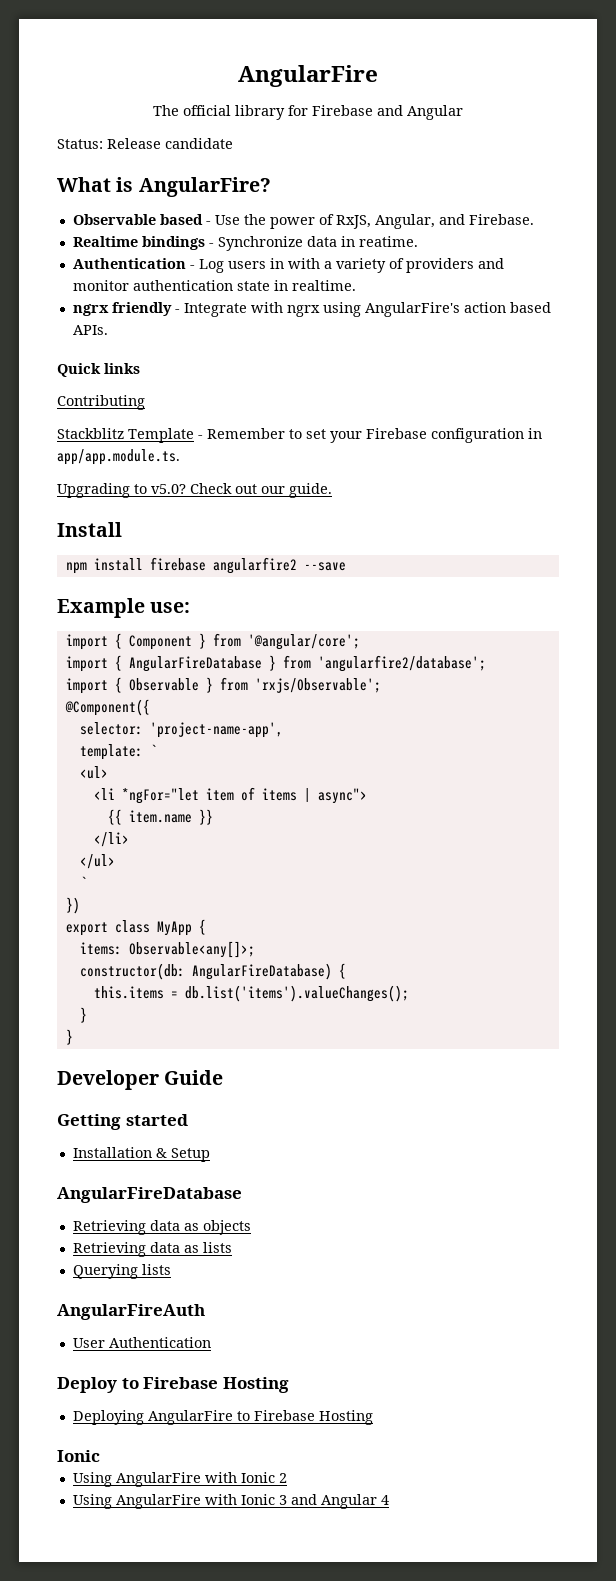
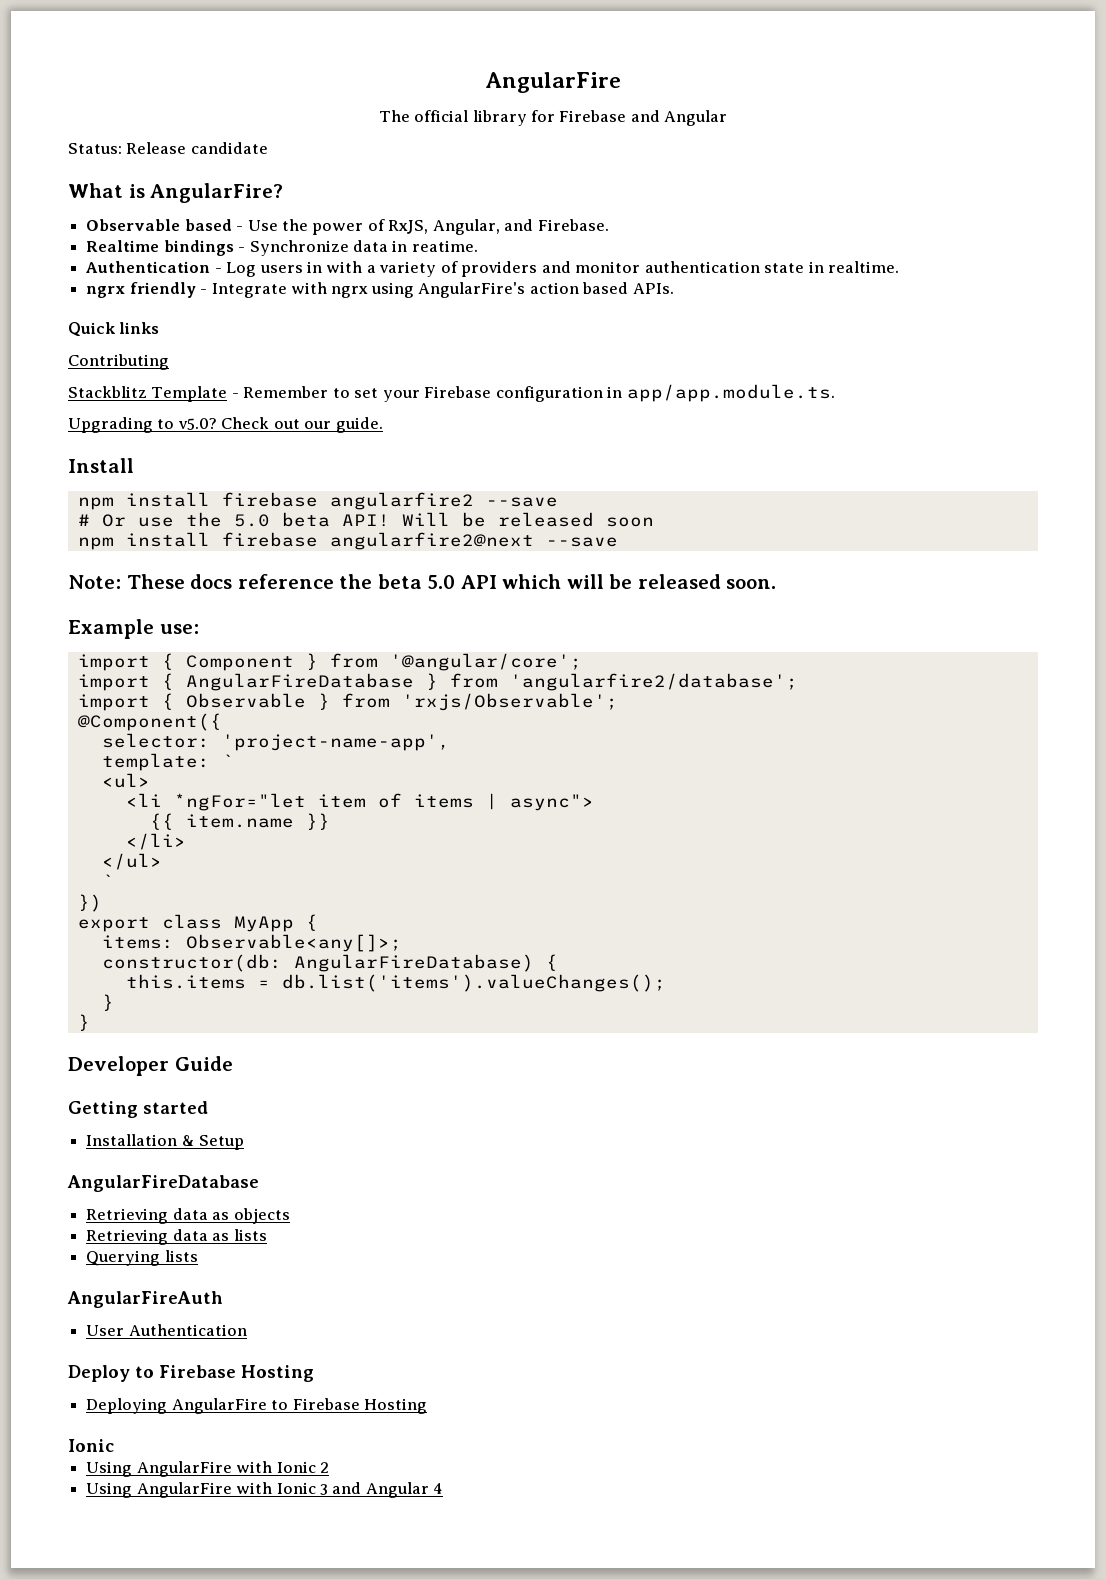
(346, 566) none -> [77,512,654,527] [77,532,618,550] [68,574,777,589] // # Or use the 5.0 beta API! Will be released soon // npm install firebase angularfire2@next --save // Note: These docs reference the beta 5.0 API which will be released soon.

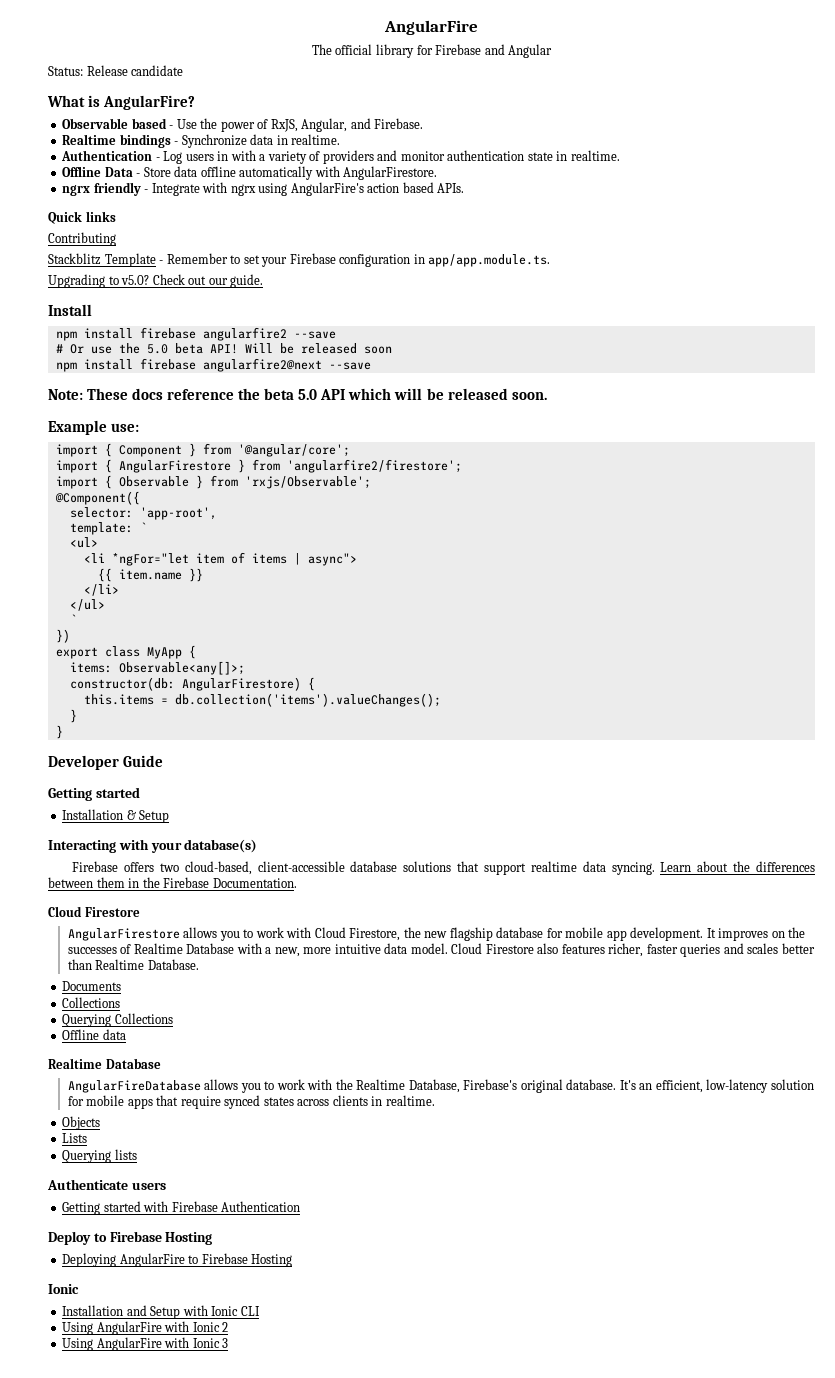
[411,240,478,252] reatime. -> [291,134,341,145] realtime.
(899, 267) none -> [62,166,438,180] // Offline Data - Store data offline automatically with AngularFirestore.
[185,673,798,691] AngularFireDatabase } from 'angularfire2/database'; -> [118,459,462,473] AngularFirestore } from 'angularfire2/firestore';
[221,734,450,751] 'project-name-app', -> [139,507,217,520] 'app-root',
[293,954,534,972] AngularFireDatabase) -> [181,677,301,691] AngularFirestore)
[281,974,666,992] db.list('items').valueChanges(); -> [174,693,441,707] db.collection('items').valueChanges();
[67,1175,259,1192] [86,1208,290,1224] [86,1229,267,1245] [86,1250,198,1266] [67,1291,223,1308] [86,1325,125,1336] AngularFireDatabase // Retrieving data as objects // Retrieving data as lists // Querying lists // AngularFireAuth // User -> [48,839,258,853] [72,861,815,875] [48,877,297,888] [48,906,140,917] [67,927,806,941] [67,943,815,957] [67,959,199,970] [62,981,122,991] [62,997,121,1008] [62,1013,173,1027] [62,1029,126,1040] [48,1058,161,1069] [67,1079,814,1093] [67,1095,435,1109] [62,1116,101,1130] [62,1133,88,1143] [62,1149,137,1163] [47,1179,166,1190] [62,1201,218,1215] Interacting with your database(s) // Firebase offers two cloud-based, client-accessible database solutions that support realtime data syncing. Learn about the differences between them in the Firebase Documentation. // Cloud Firestore // AngularFirestore allows you to work with Cloud Firestore, the new flagship database for mobile app development. It improves on the successes of Realtime Database with a new, more intuitive data model. Cloud Firestore also features richer, faster queries and scales better than Realtime Database. // Documents // Collections // Querying Collections // Offline data // Realtime Database // AngularFireDatabase allows you to work with the Realtime Database, Firebase's original database. It's an efficient, low-latency solution for mobile apps that require synced states across clients in realtime. // Objects // Lists // Querying lists // Authenticate users // Getting started with Firebase
(114, 1445) none -> [62,1305,260,1319] // Installation and Setup with Ionic CLI
[332,1482,444,1498] and Angular 4 -> (229, 1343) none

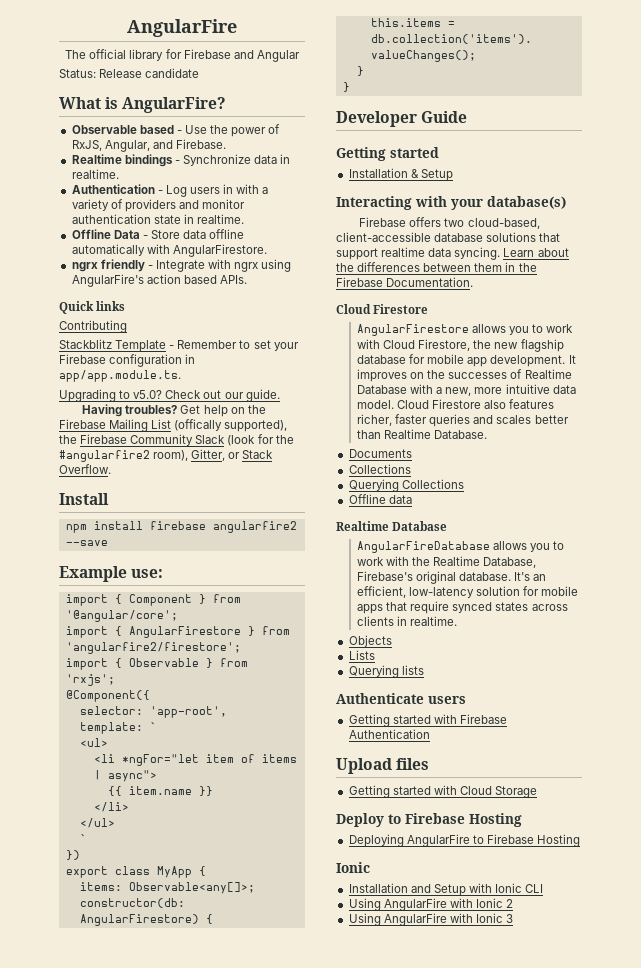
(264, 281) none -> [82,404,266,417] [59,419,288,432] [59,434,294,446] [59,449,274,462] [59,464,111,474] // Having troubles? Get help on the Firebase Mailing List (offically supported), the Firebase Community Slack (look for the #angularfire2 room), Gitter, or Stack Overflow.
[55,343,392,354] [55,358,371,372] [48,388,547,400] // # Or use the 5.0 beta API! Will be released soon // npm install firebase angularfire2@next --save // Note: These docs reference the beta 5.0 API which will be released soon. -> (108, 543) none
[244,476,371,489] 'rxjs/Observable'; -> [65,674,115,686] 'rxjs';
(301, 1206) none -> [336,758,430,774] [348,785,538,798] // Upload files // Getting started with Cloud Storage

